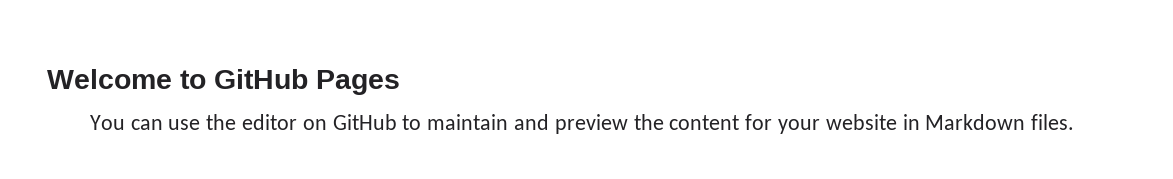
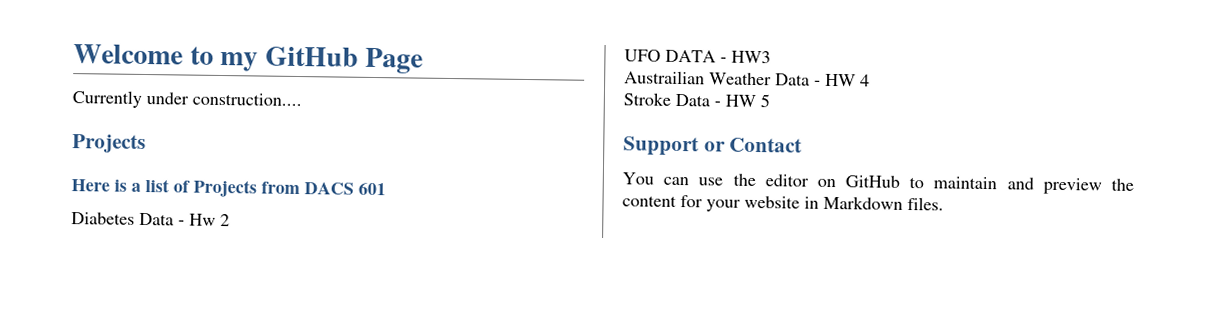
[214,69,400,95] GitHub Pages -> [220,46,424,74] [72,90,302,108] [72,134,146,154] [71,179,386,198] [71,212,230,227] [624,49,771,64] [624,70,870,87] [623,92,770,108] [623,136,803,157] my GitHub Page // Currently under construction.... // Projects // Here is a list of Projects from DACS 601 // Diabetes Data - Hw 2 // UFO DATA - HW3 // Austrailian Weather Data - HW 4 // Stroke Data - HW 5 // Support or Contact

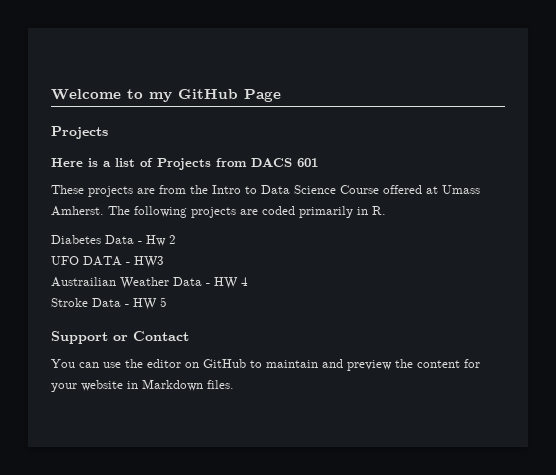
[72,90,302,108] // Currently under construction.... -> (281, 95) none
(386, 189) none -> [51,185,480,197] [51,206,386,218] // These projects are from the Intro to Data Science Course offered at Umass Amherst. The following projects are coded primarily in R.

